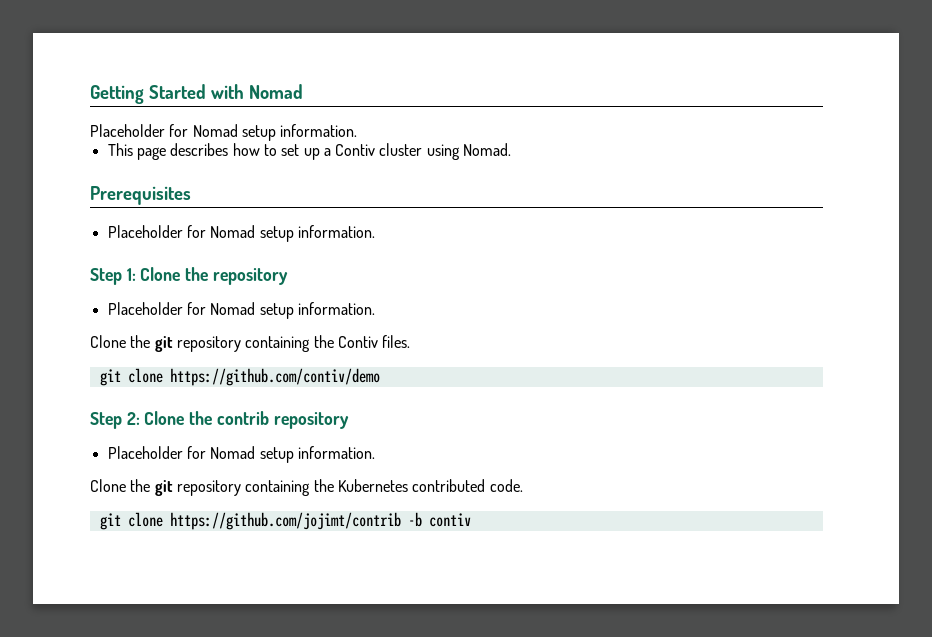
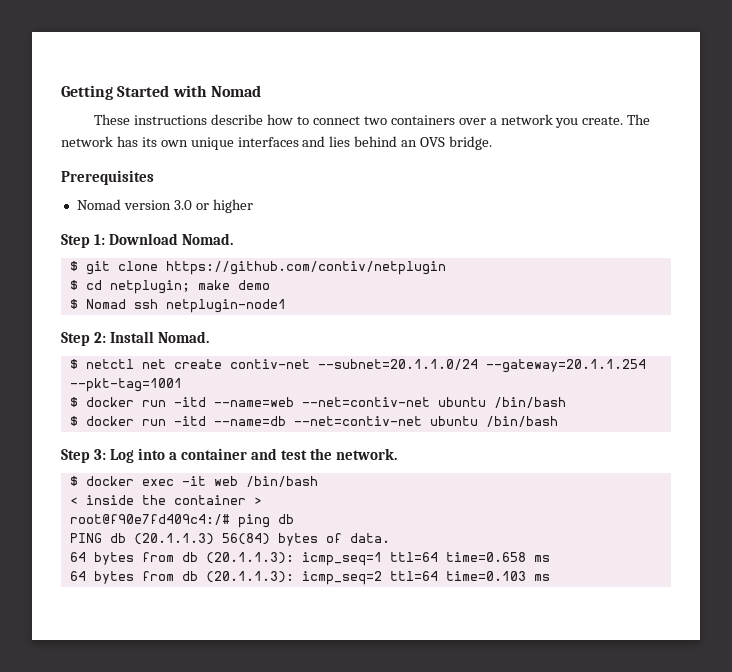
[90,124,358,141] [107,143,512,160] [90,186,191,205] [107,225,375,242] [90,267,288,285] [107,302,375,319] [90,335,411,352] [99,368,380,386] [90,411,349,429] [107,446,375,463] [90,479,523,496] [99,512,471,530] Placeholder for Nomad setup information. // This page describes how to set up a Contiv cluster using Nomad. // Prerequisites // Placeholder for Nomad setup information. // Step 1: Clone the repository // Placeholder for Nomad setup information. // Clone the git repository containing the Contiv files. // git clone https://github.com/contiv/demo // Step 2: Clone the contrib repository // Placeholder for Nomad setup information. // Clone the git repository containing the Kubernetes contributed code. // git clone https://github.com/jojimt/contrib -b contiv -> [94,114,651,128] [61,136,493,150] [61,170,154,185] [76,199,253,213] [61,233,234,248] [69,261,446,275] [69,280,270,294] [69,299,286,313] [61,331,210,346] [69,359,646,373] [69,378,182,392] [69,397,566,408] [69,416,558,427] [61,448,398,463] [69,476,318,487] [69,495,262,505] [69,514,294,528] [69,533,390,546] [69,552,550,566] [69,571,550,585] These instructions describe how to connect two containers over a network you create. The network has its own unique interfaces and lies behind an OVS bridge. // Prerequisites // Nomad version 3.0 or higher // Step 1: Download Nomad. // $ git clone https://github.com/contiv/netplugin // $ cd netplugin; make demo // $ Nomad ssh netplugin-node1 // Step 2: Install Nomad. // $ netctl net create contiv-net --subnet=20.1.1.0/24 --gateway=20.1.1.254 --pkt-tag=1001 // $ docker run -itd --name=web --net=contiv-net ubuntu /bin/bash // $ docker run -itd --name=db --net=contiv-net ubuntu /bin/bash // Step 3: Log into a container and test the network. // $ docker exec -it web /bin/bash // < inside the container > // root@f90e7fd409c4:/# ping db // PING db (20.1.1.3) 56(84) bytes of data. // 64 bytes from db (20.1.1.3): icmp_seq=1 ttl=64 time=0.658 ms // 64 bytes from db (20.1.1.3): icmp_seq=2 ttl=64 time=0.103 ms

